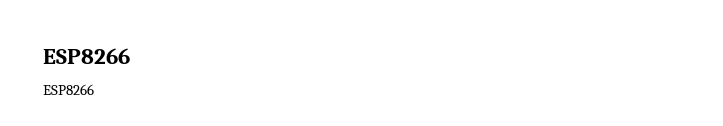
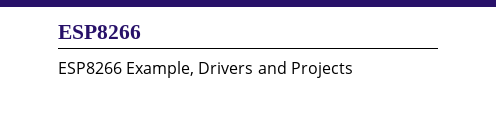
(94, 89) none -> [126,61,353,78] Example, Drivers and Projects

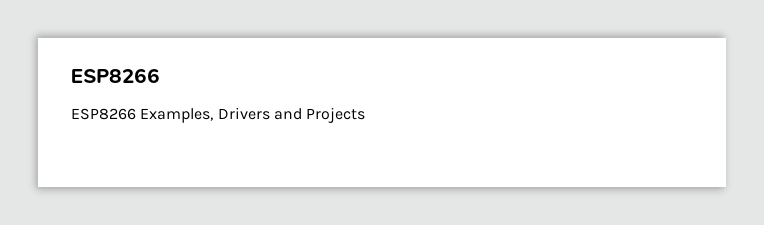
[126,61,195,78] Example, -> [140,108,214,123] Examples,

